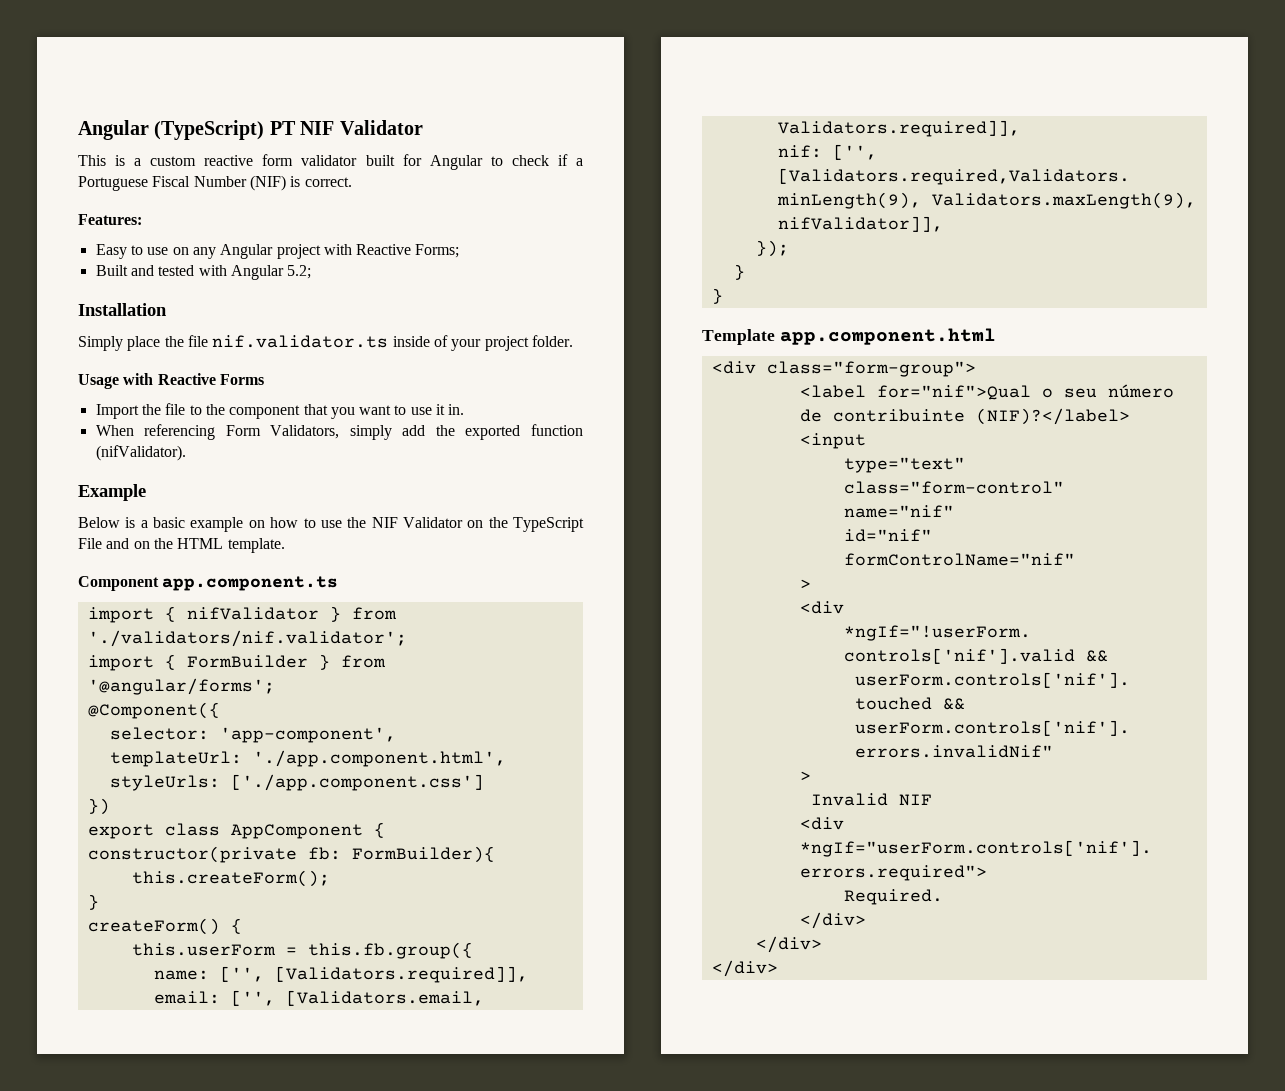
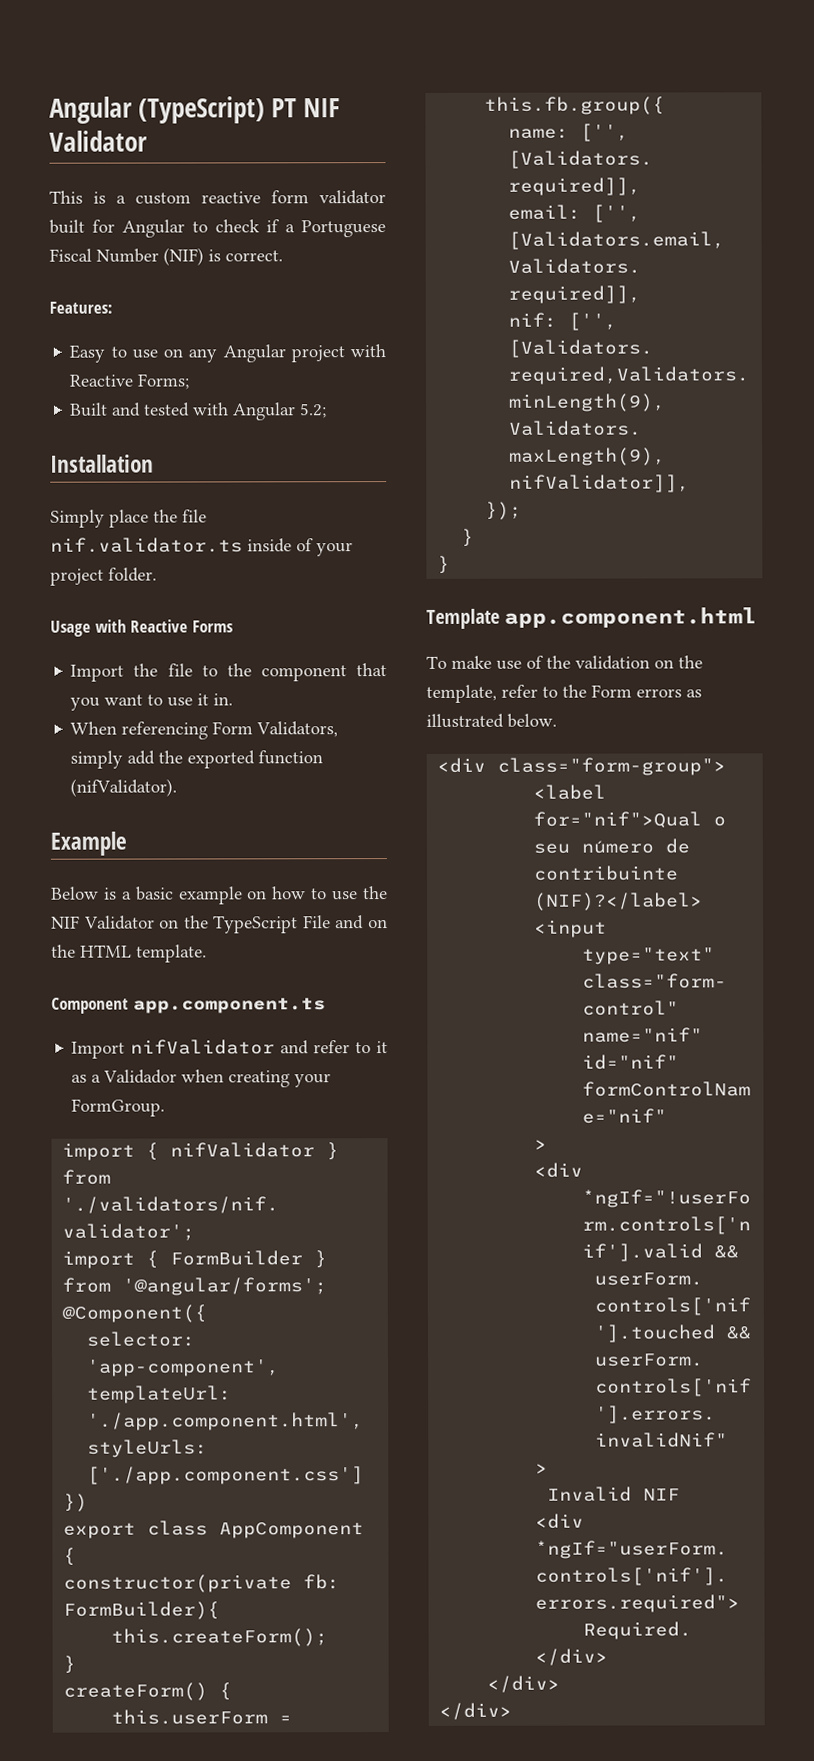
(339, 583) none -> [71,1039,388,1059] [71,1069,332,1088] [71,1098,166,1117] // Import nifValidator and refer to it as a Validador when creating your FormGroup.
(996, 336) none -> [426,655,703,670] [426,684,702,703] [426,713,557,728] // To make use of the validation on the template, refer to the Form errors as illustrated below.

